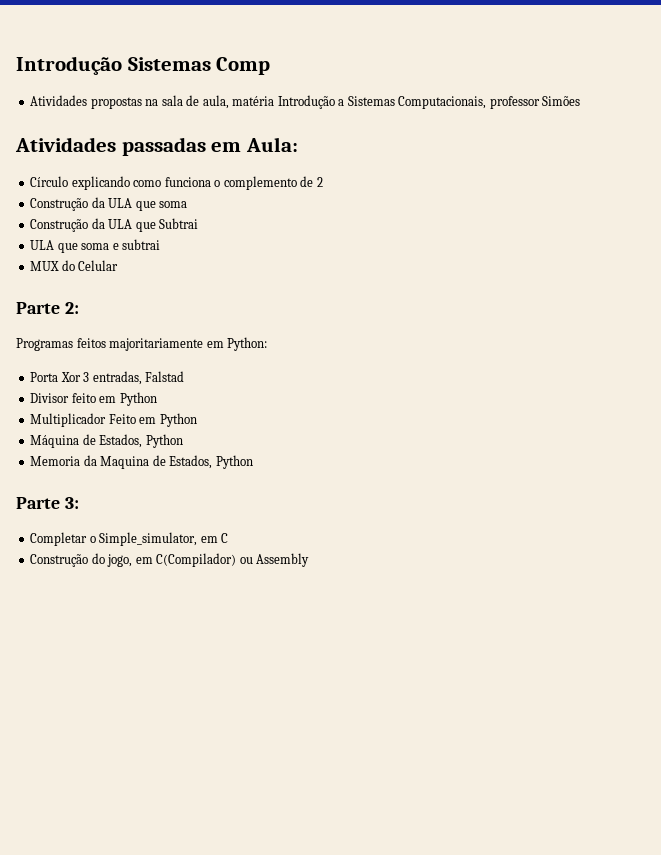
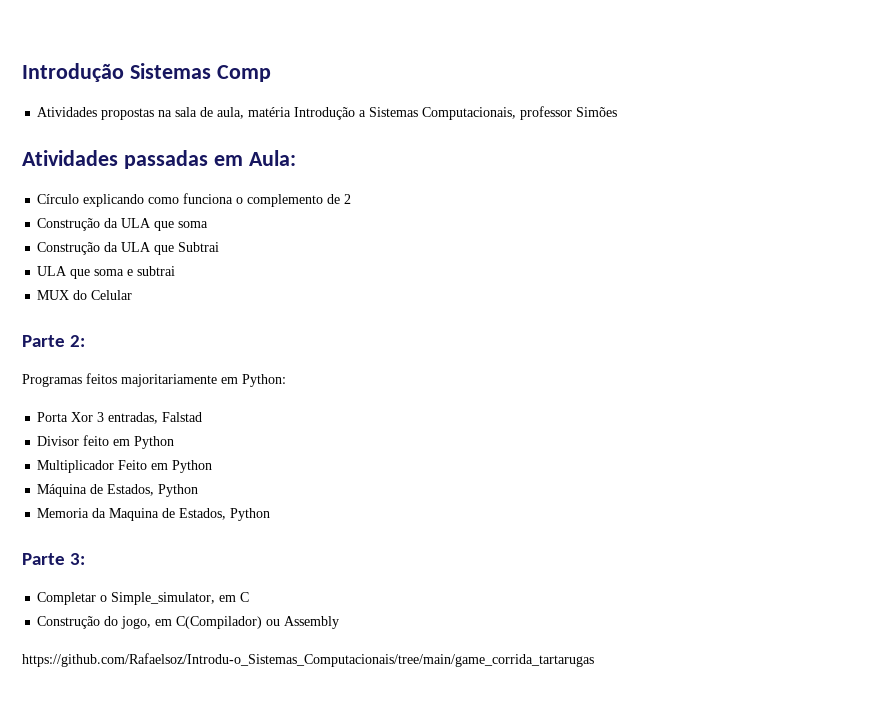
(310, 560) none -> [22,653,594,667] // https://github.com/Rafaelsoz/Introdu-o_Sistemas_Computacionais/tree/main/game_corrida_tartarugas

